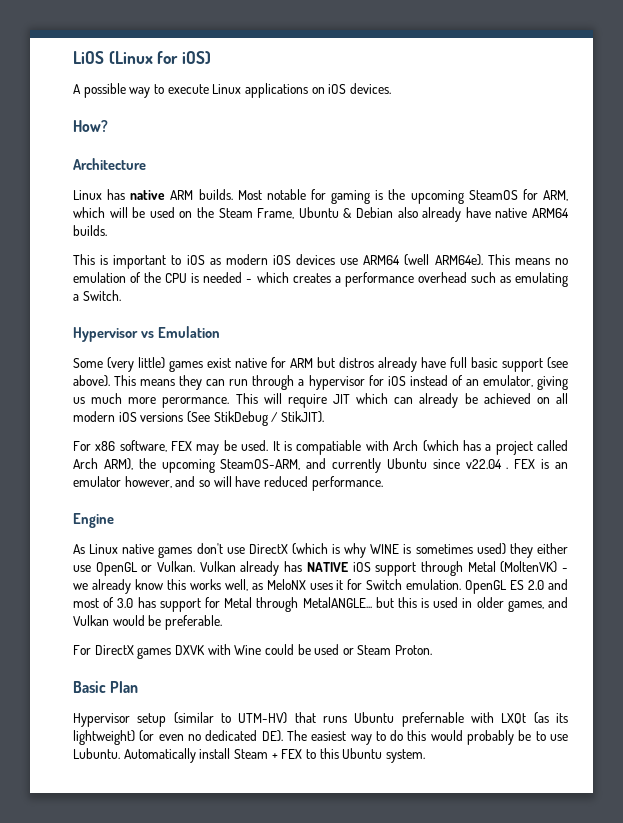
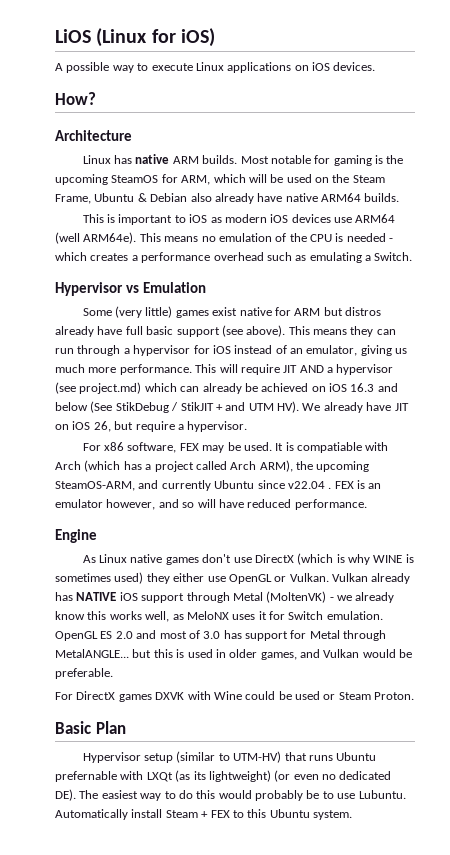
[162,397,230,408] perormance. -> [119,364,192,375] performance.
(350, 399) none -> [299,364,394,375] [55,382,142,394] AND a hypervisor (see project.md)
[556,393,569,404] [73,411,324,426] all modern iOS versions (See StikDebug / StikJIT). -> [329,383,398,392] [55,401,409,413] [55,421,248,432] iOS 16.3 and below (See StikDebug / StikJIT + and UTM HV). We already have JIT on iOS 26, but require a hypervisor.

